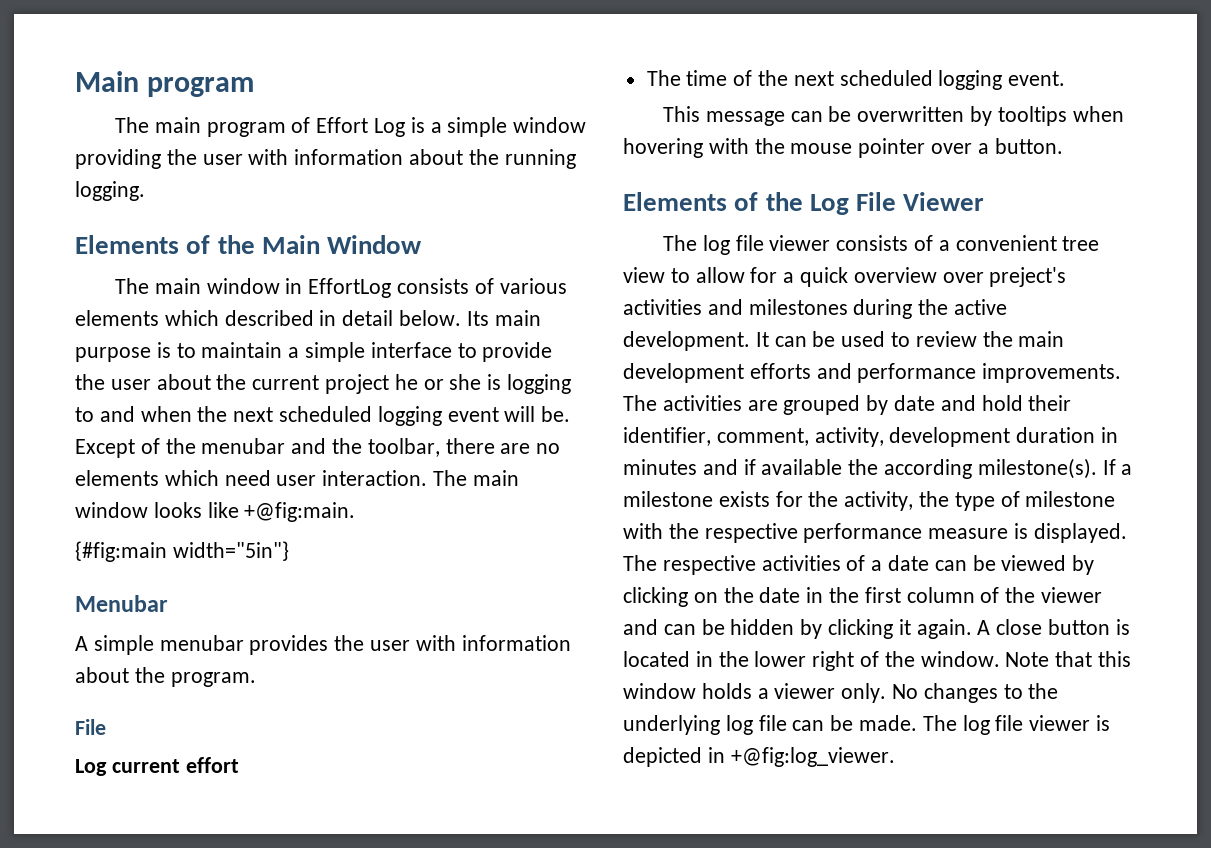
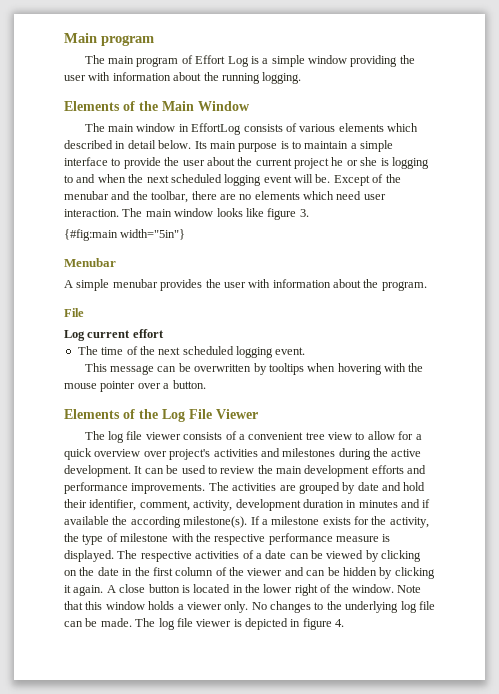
[244,502,356,522] +@fig:main. -> [267,208,309,220] figure 3.
[989,267,1067,287] preject's -> [169,449,211,460] project's
[730,747,895,767] +@fig:log_viewer. -> [302,618,345,630] figure 4.

